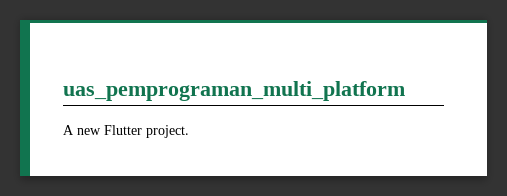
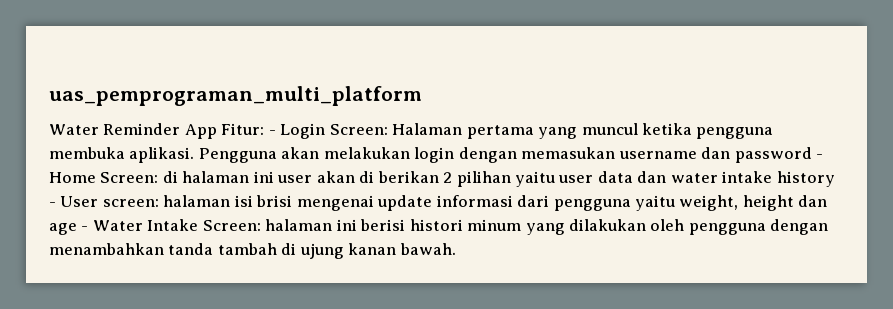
[63,125,189,138] A new Flutter project. -> [49,123,774,139] [49,147,824,163] [49,171,835,187] [49,195,828,211] [49,219,829,235] [49,243,456,259] Water Reminder App Fitur: - Login Screen: Halaman pertama yang muncul ketika pengguna membuka aplikasi. Pengguna akan melakukan login dengan memasukan username dan password - Home Screen: di halaman ini user akan di berikan 2 pilihan yaitu user data dan water intake history - User screen: halaman isi brisi mengenai update informasi dari pengguna yaitu weight, height dan age - Water Intake Screen: halaman ini berisi histori minum yang dilakukan oleh pengguna dengan menambahkan tanda tambah di ujung kanan bawah.

